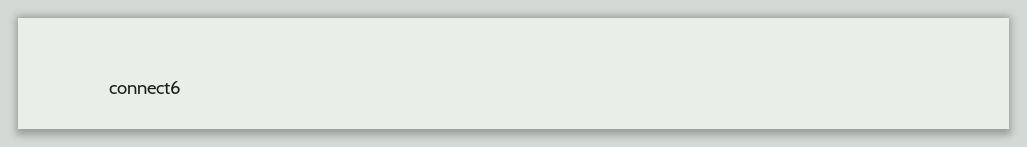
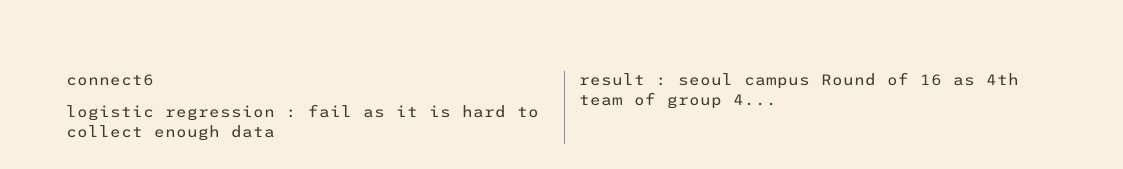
(181, 87) none -> [66,104,539,121] [66,125,275,141] [579,72,1019,89] [579,92,777,109] // logistic regression : fail as it is hard to collect enough data // result : seoul campus Round of 16 as 4th team of group 4...

